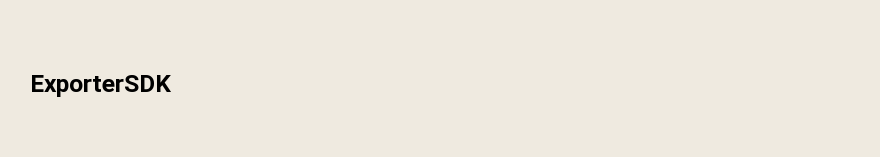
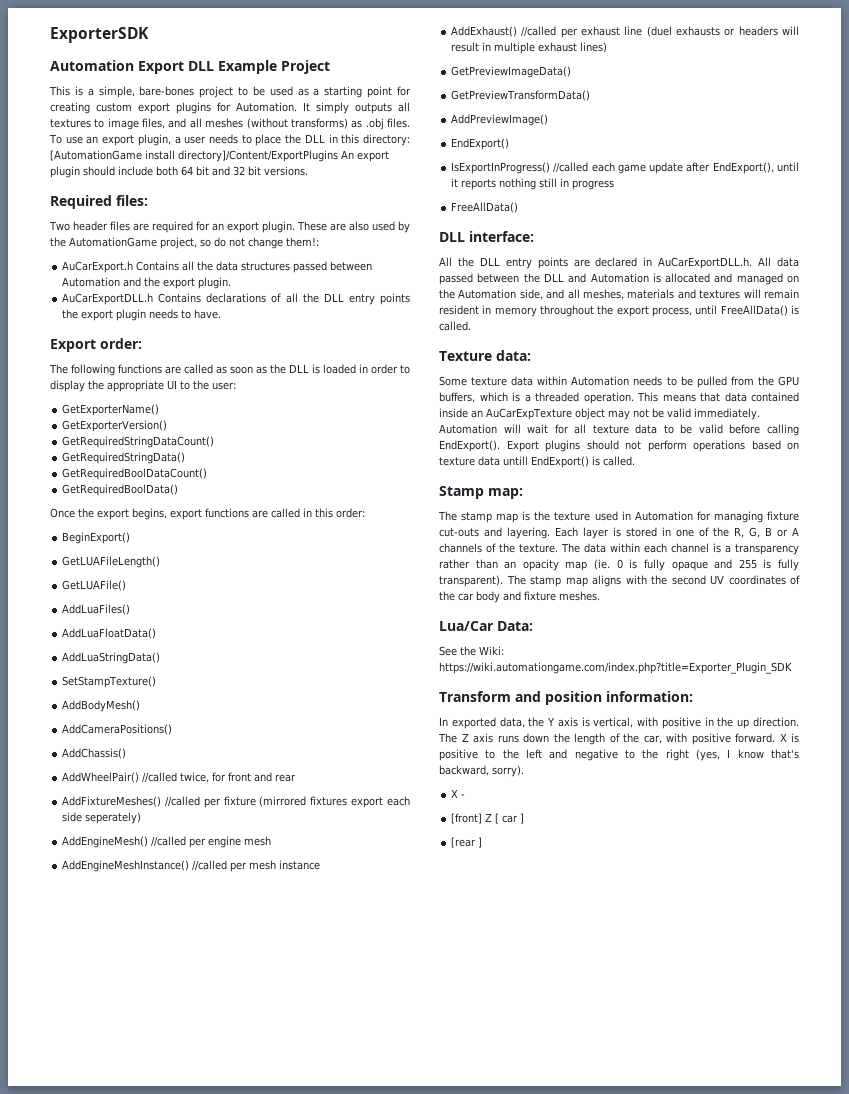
(172, 86) none -> [50,60,330,74] [49,86,412,98] [50,102,410,114] [50,118,411,130] [49,134,410,146] [50,150,389,162] [50,166,308,178] [50,195,148,209] [49,221,410,233] [50,237,319,249] [62,261,373,273] [62,277,232,289] [62,293,411,305] [62,309,222,321] [50,338,142,352] [49,364,410,376] [50,380,236,392] [62,404,160,416] [62,420,168,432] [62,436,215,448] [62,452,186,464] [62,468,208,480] [62,484,179,496] [50,508,365,520] [62,532,131,544] [62,556,161,568] [62,580,127,591] [62,604,131,615] [62,628,157,639] [62,652,161,664] [62,676,157,688] [62,700,141,712] [62,724,173,735] [62,748,127,759] [62,772,297,783] [62,796,410,808] [62,812,142,824] [62,836,272,848] [62,860,321,872] [451,26,799,38] [451,42,608,54] [451,66,572,78] [451,90,591,101] [451,114,549,126] [451,138,510,150] [451,162,799,174] [451,178,615,190] [451,202,519,213] [439,231,534,242] [439,257,799,269] [439,273,799,285] [439,289,799,300] [439,305,799,317] [439,321,471,331] [439,350,531,361] [439,376,799,388] [439,392,799,404] [439,408,760,420] [439,424,799,436] [439,440,799,452] [439,456,635,468] [439,486,523,499] [438,511,799,523] [439,527,799,539] [439,543,799,555] [439,559,800,571] [439,575,800,587] [439,591,600,603] [439,621,533,631] [439,646,504,656] [439,662,792,674] [439,691,693,705] [439,717,799,729] [438,733,799,745] [439,749,799,761] [439,765,524,777] [451,789,466,798] [451,813,525,824] [451,837,483,848] // Automation Export DLL Example Project // This is a simple, bare-bones project to be used as a starting point for creating custom export plugins for Automation. It simply outputs all textures to image files, and all meshes (without transforms) as .obj files. To use an export plugin, a user needs to place the DLL in this directory: [AutomationGame install directory]/Content/ExportPlugins An export plugin should include both 64 bit and 32 bit versions. // Required files: // Two header files are required for an export plugin. These are also used by the AutomationGame project, so do not change them!: // AuCarExport.h Contains all the data structures passed between Automation and the export plugin. // AuCarExportDLL.h Contains declarations of all the DLL entry points the export plugin needs to have. // Export order: // The following functions are called as soon as the DLL is loaded in order to display the appropriate UI to the user: // GetExporterName() // GetExporterVersion() // GetRequiredStringDataCount() // GetRequiredStringData() // GetRequiredBoolDataCount() // GetRequiredBoolData() // Once the export begins, export functions are called in this order: // BeginExport() // GetLUAFileLength() // GetLUAFile() // AddLuaFiles() // AddLuaFloatData() // AddLuaStringData() // SetStampTexture() // AddBodyMesh() // AddCameraPositions() // AddChassis() // AddWheelPair() //called twice, for front and rear // AddFixtureMeshes() //called per fixture (mirrored fixtures export each side seperately) // AddEngineMesh() //called per engine mesh // AddEngineMeshInstance() //called per mesh instance // AddExhaust() //called per exhaust line (duel exhausts or headers will result in multiple exhaust lines) // GetPreviewImageData() // GetPreviewTransformData() // AddPreviewImage() // EndExport() // IsExportInProgress() //called each game update after EndExport(), until it reports nothing still in progress // FreeAllData() // DLL interface: // All the DLL entry points are declared in AuCarExportDLL.h. All data passed between the DLL and Automation is allocated and managed on the Automation side, and all meshes, materials and textures will remain resident in memory throughout the export process, until FreeAllData() is called. // Texture data: // Some texture data within Automation needs to be pulled from the GPU buffers, which is a threaded operation. This means that data contained inside an AuCarExpTexture object may not be valid immediately. Automation will wait for all texture data to be valid before calling EndExport(). Export plugins should not perform operations based on texture data untill EndExport() is called. // Stamp map: // The stamp map is the texture used in Automation for managing fixture cut-outs and layering. Each layer is stored in one of the R, G, B or A channels of the texture. The data within each channel is a transparency rather than an opacity map (ie. 0 is fully opaque and 255 is fully transparent). The stamp map aligns with the second UV coordinates of the car body and fixture meshes. // Lua/Car Data: // See the Wiki: https://wiki.automationgame.com/index.php?title=Exporter_Plugin_SDK // Transform and position information: // In exported data, the Y axis is vertical, with positive in the up direction. The Z axis runs down the length of the car, with positive forward. X is positive to the left and negative to the right (yes, I know that's backward, sorry). // X - // [front] Z [ car ] // [rear ]

